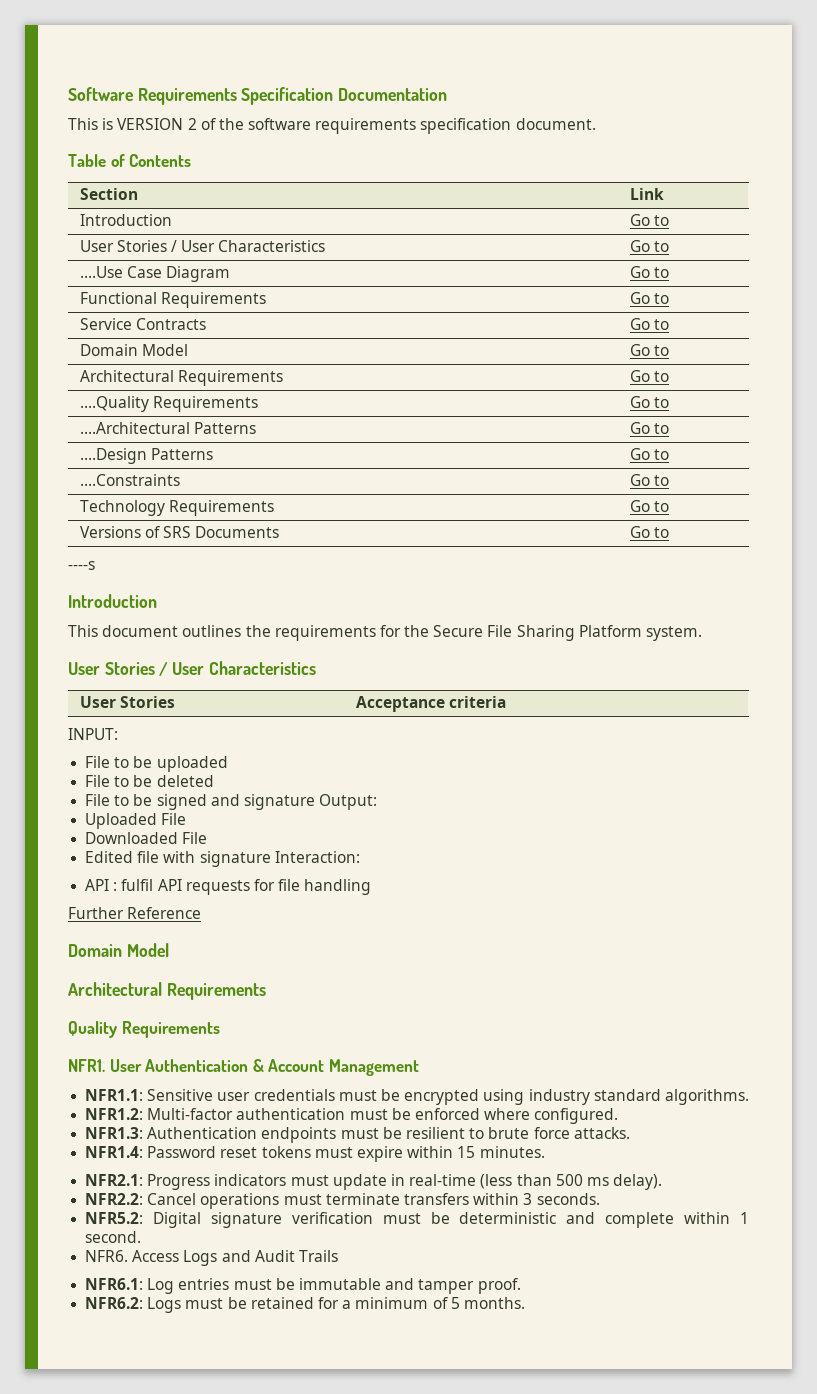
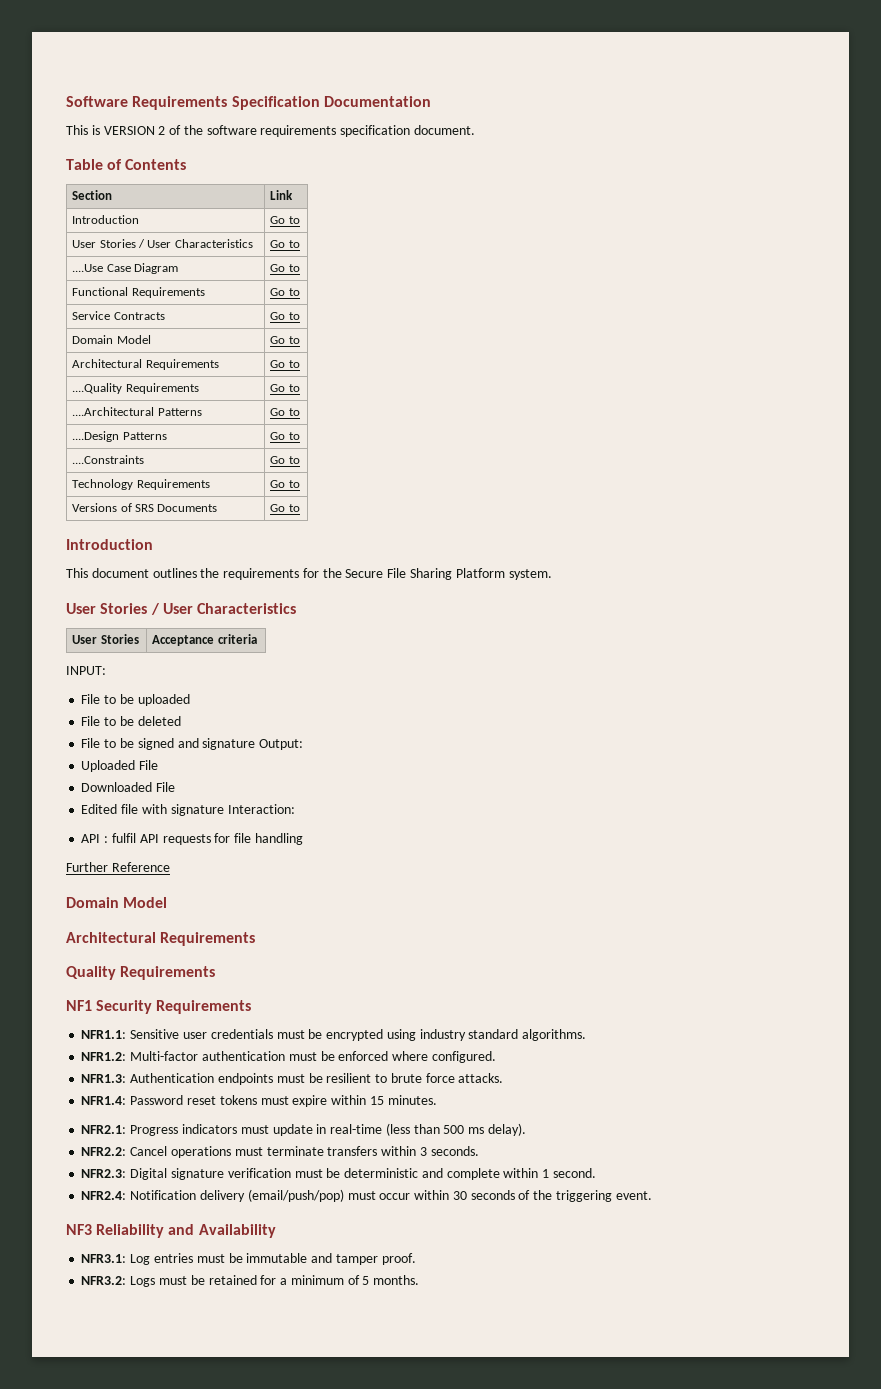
[68,561,95,570] // ----s -> (300, 508) none
[68,1059,419,1076] NFR1. User Authentication & Account Management -> [66,1000,252,1014] NF1 Security Requirements
[85,1212,144,1224] NFR5.2: -> [81,1169,127,1178] NFR2.3:
[85,1250,338,1266] [85,1278,144,1290] NFR6. Access Logs and Audit Trails // NFR6.1: -> [81,1189,652,1202] [66,1224,276,1238] [81,1254,127,1263] NFR2.4: Notification delivery (email/push/pop) must occur within 30 seconds of the triggering event. // NF3 Reliability and Availability // NFR3.1:
[85,1297,144,1309] NFR6.2: -> [81,1276,127,1285] NFR3.2:

